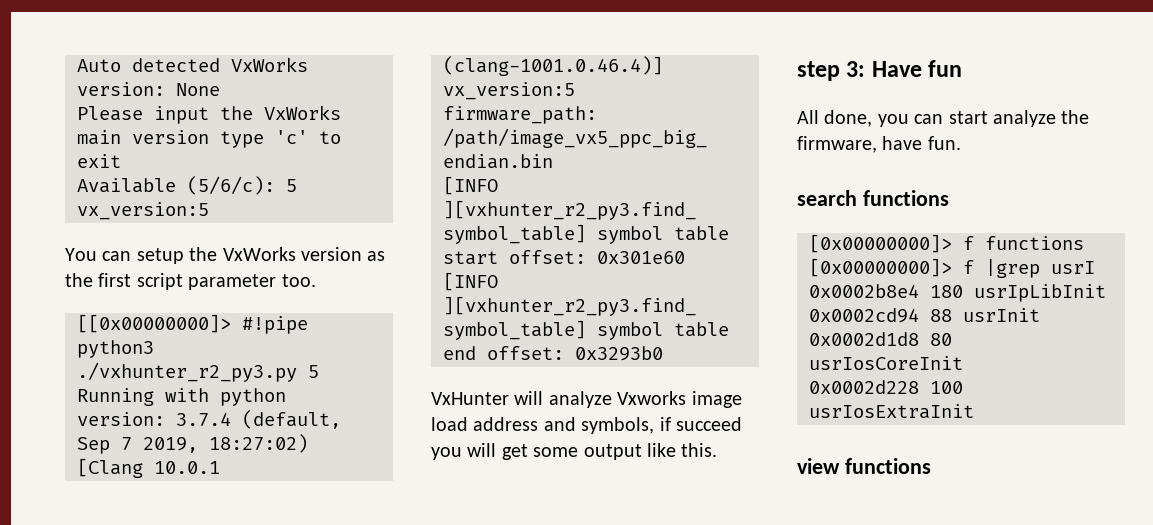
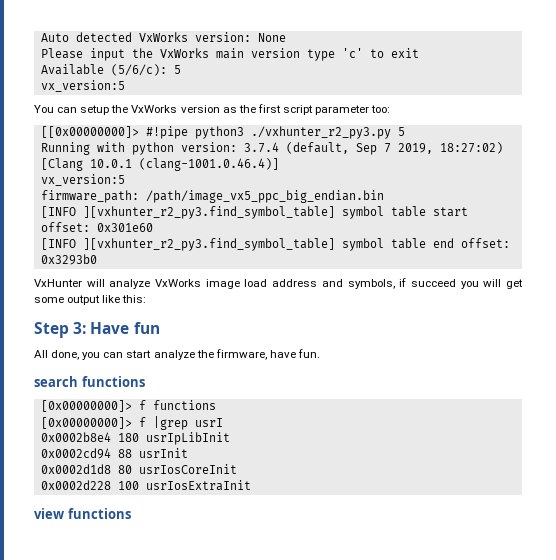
[281,274,316,287] too. -> [371,105,391,113] too:
[617,391,687,405] Vxworks -> [155,279,202,287] VxWorks
[681,443,718,457] [797,61,840,81] this. // step -> [122,295,147,303] [34,322,69,338] this: // Step

